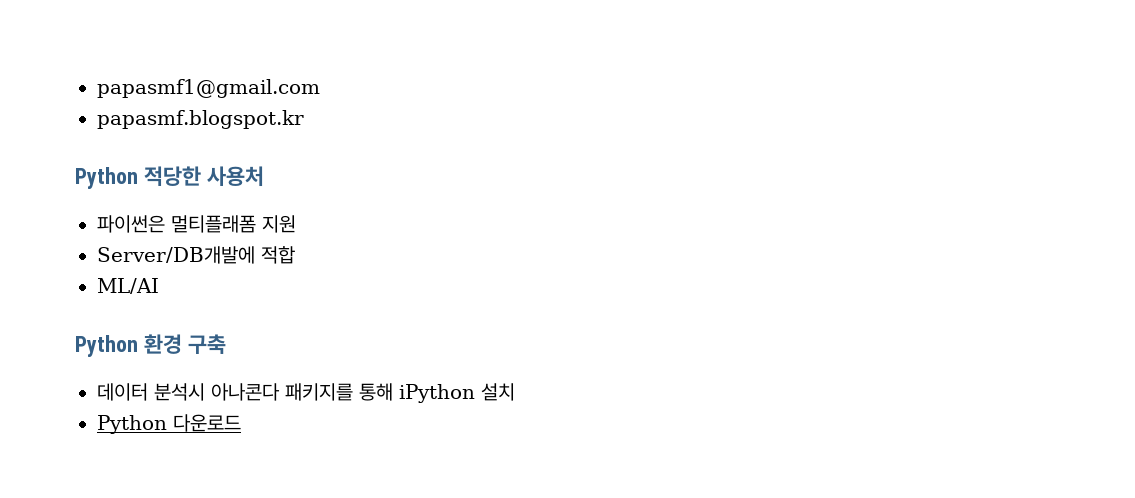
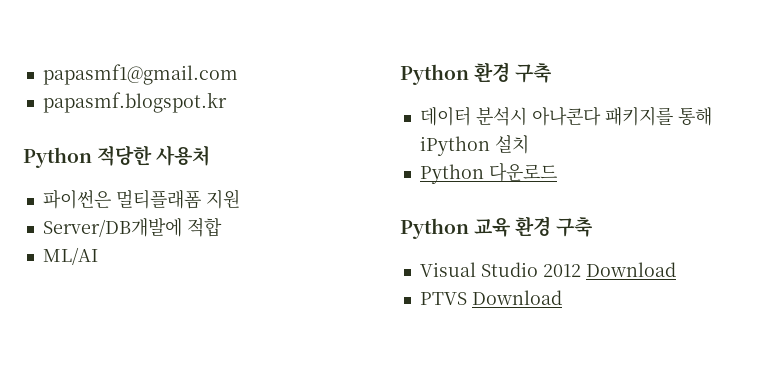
(241, 423) none -> [400,216,594,239] [419,262,676,277] [419,290,562,305] // Python 교육 환경 구축 // Visual Studio 2012 Download // PTVS Download

